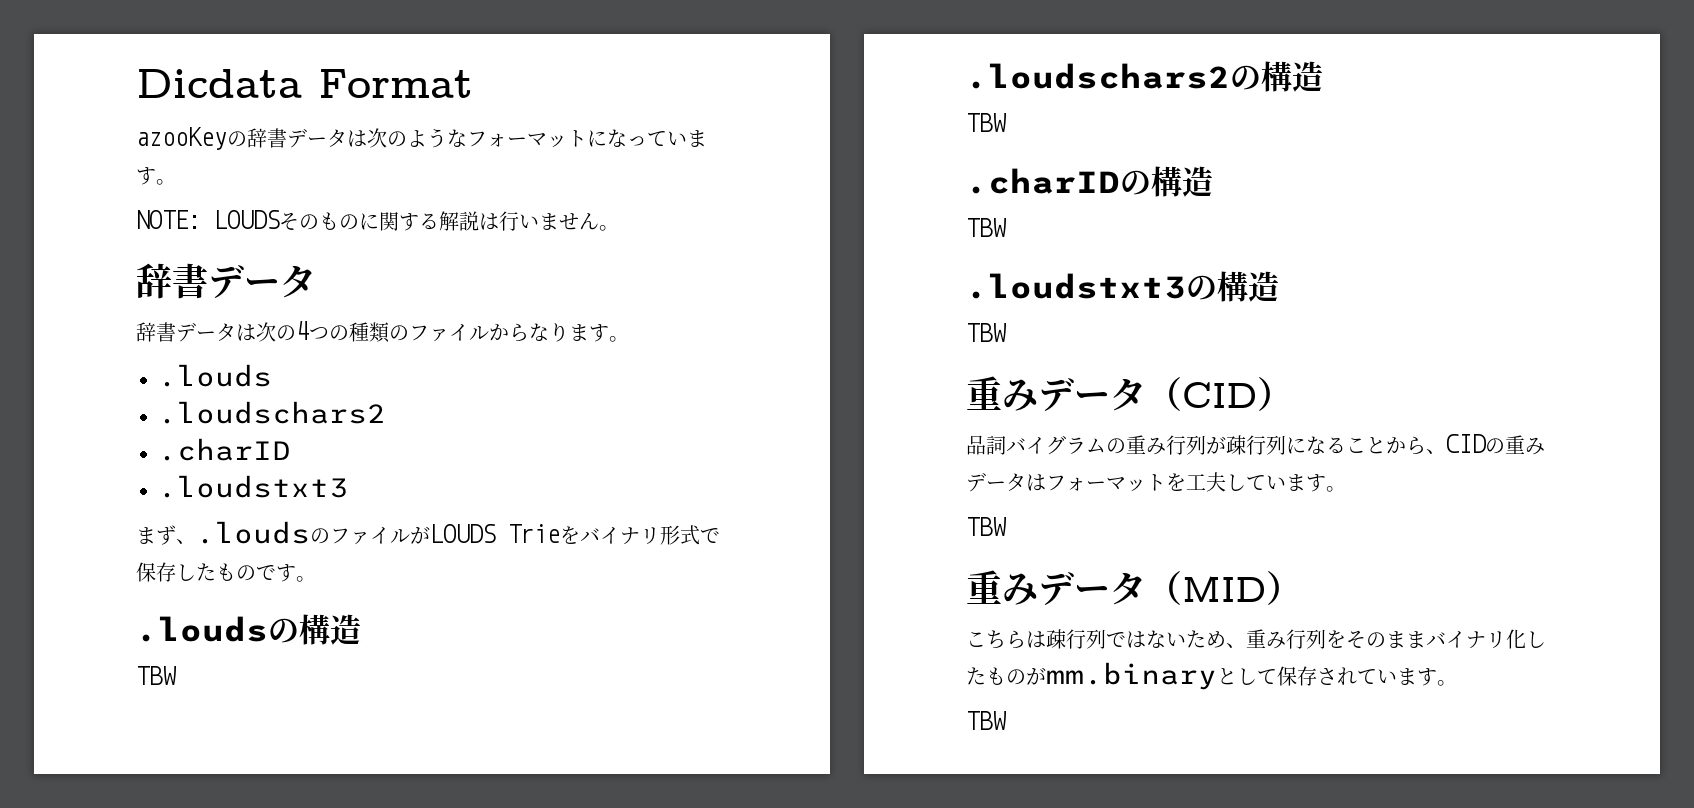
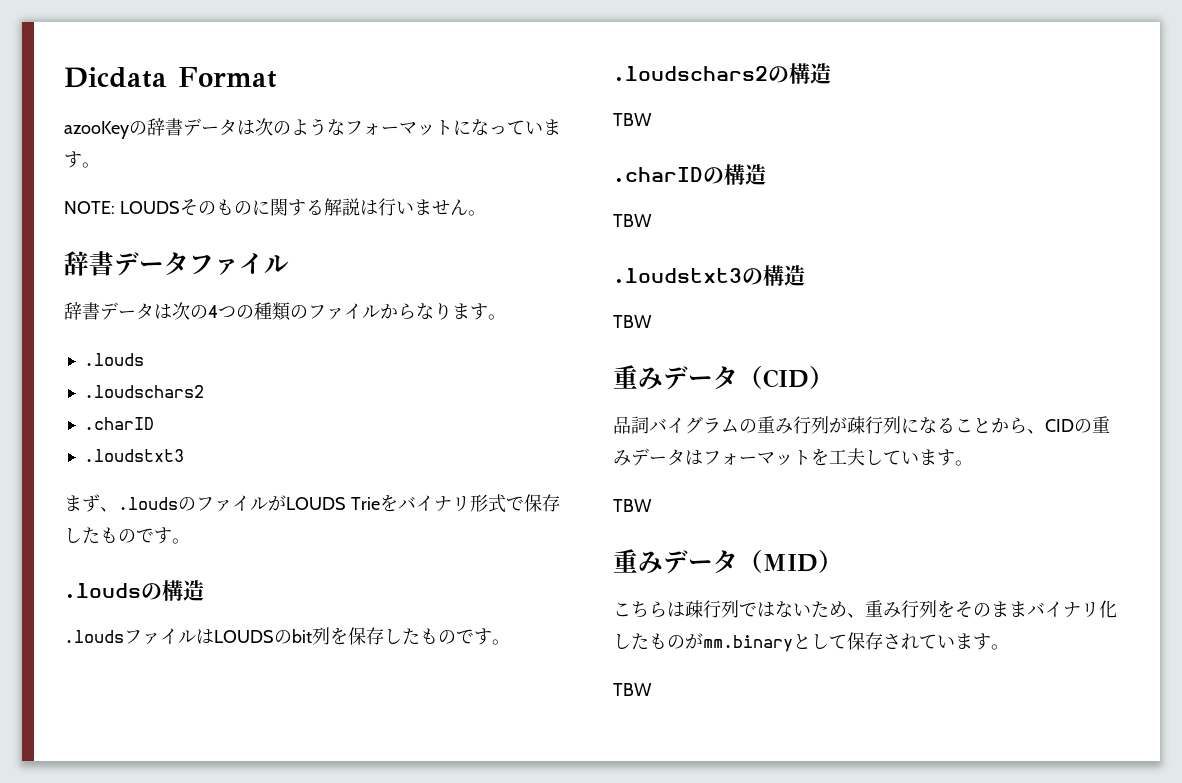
(316, 281) none -> [189,253,289,275] ファイル
[136,666,176,685] TBW -> [64,627,510,645] .loudsファイルはLOUDSのbit列を保存したものです。

